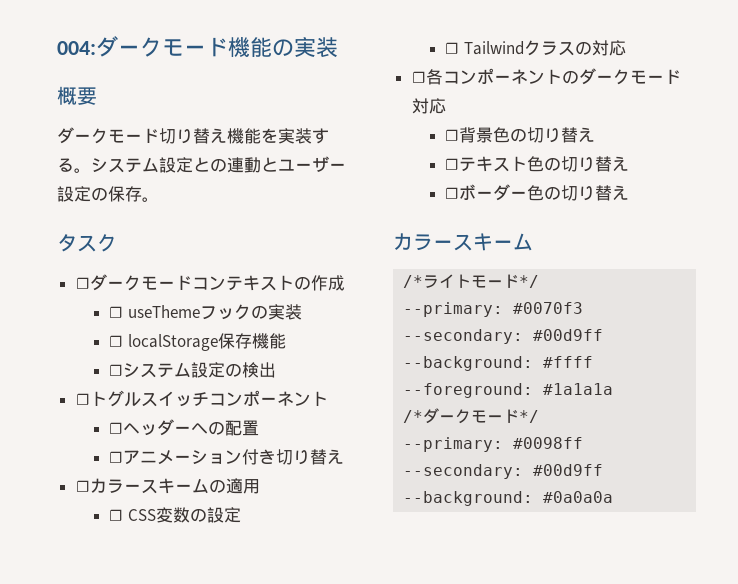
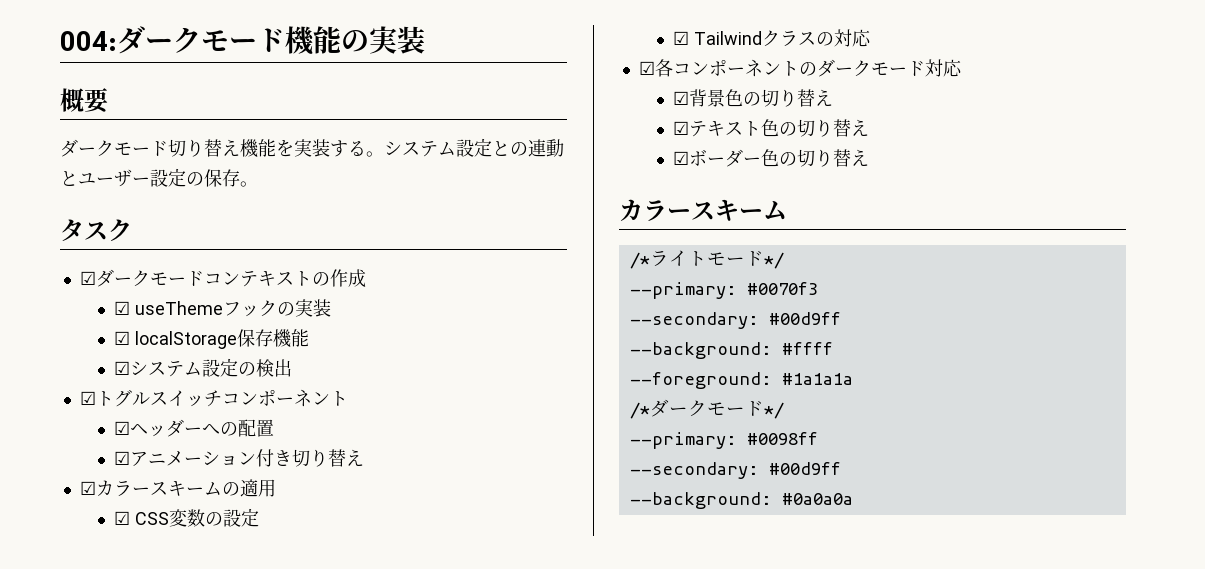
[75,277,90,289] ☐ -> [79,271,96,285] ☑
[109,306,124,318] ☐ -> [113,301,130,315] ☑
[109,335,124,347] ☐ -> [113,331,130,345] ☑
[109,364,124,376] ☐ -> [113,361,130,375] ☑
[75,393,90,405] ☐ -> [79,391,96,405] ☑
[109,422,124,434] ☐ -> [113,421,130,435] ☑
[109,451,124,463] ☐ -> [113,451,130,465] ☑
[75,480,90,492] ☐ -> [79,481,96,495] ☑
[109,509,124,521] ☐ -> [113,511,130,525] ☑
[445,42,460,54] ☐ -> [672,31,689,45] ☑
[411,71,426,83] ☐ -> [638,61,655,75] ☑
[445,129,460,141] ☐ -> [672,91,689,105] ☑
[445,158,460,170] ☐ -> [672,121,689,135] ☑
[445,187,460,199] ☐ -> [672,151,689,165] ☑

